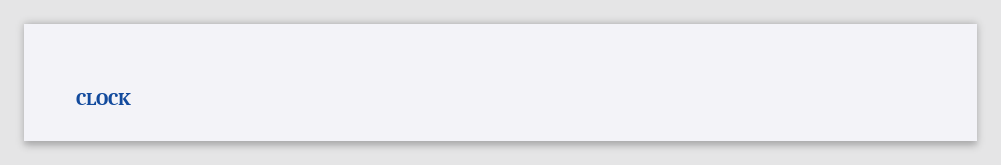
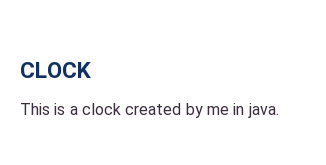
(131, 99) none -> [20,103,279,118] // This is a clock created by me in java.

